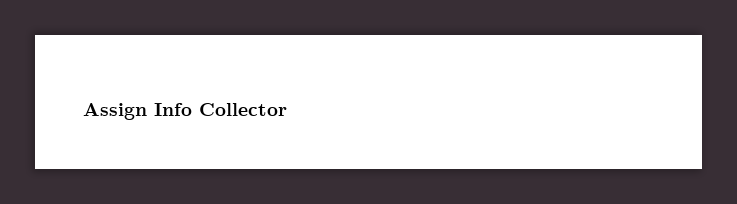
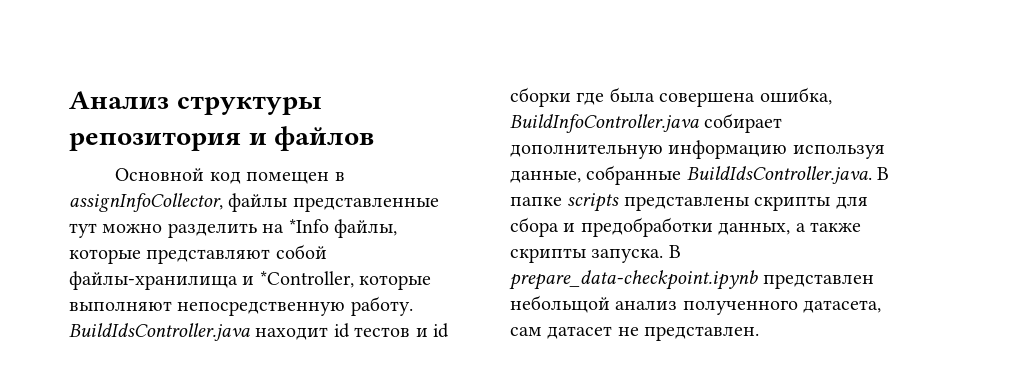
[83,103,287,120] Assign Info Collector -> [69,91,322,115] [69,126,375,151] [115,168,345,184] [69,193,439,212] [69,219,397,238] [69,244,327,264] [69,271,432,290] [69,296,413,316] [69,323,449,341] [510,87,832,107] [510,113,783,133] [510,140,885,159] [510,165,890,185] [510,193,868,212] [510,217,861,237] [510,245,681,263] [509,270,875,290] [510,295,882,315] [510,326,760,341] Анализ структуры репозитория и файлов // Основной код помещен в assignInfoCollector, файлы представленные тут можно разделить на *Info файлы, которые представляют собой файлы-хранилища и *Controller, которые выполняют непосредственную работу. BuildIdsController.java находит id тестов и id сборки где была совершена ошибка, BuildInfoController.java собирает дополнительную информацию используя данные, собранные BuildIdsController.java. В папке scripts представлены скрипты для сбора и предобработки данных, а также скрипты запуска. В prepare_data-checkpoint.ipynb представлен небольщой анализ полученного датасета, сам датасет не представлен.

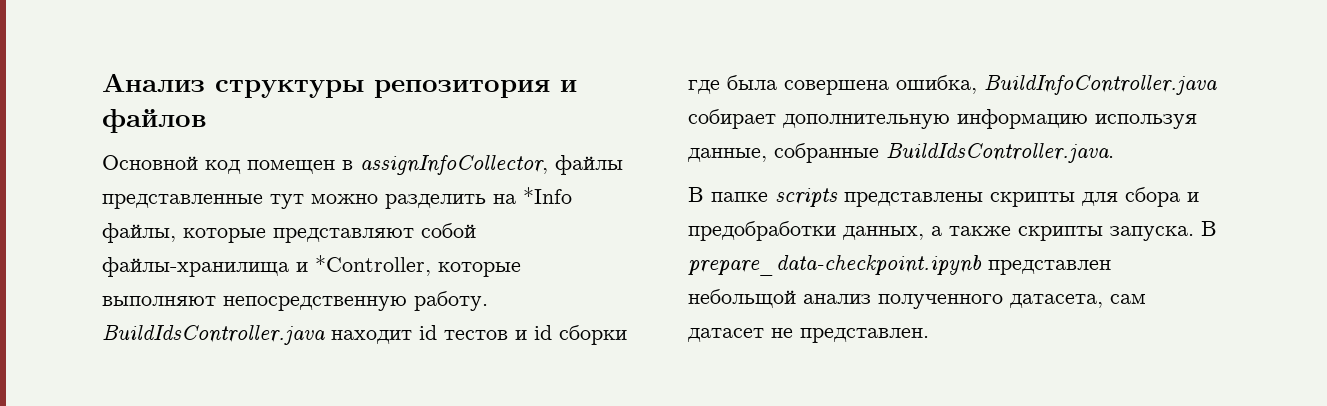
(872, 175) none -> (1114, 153) //

